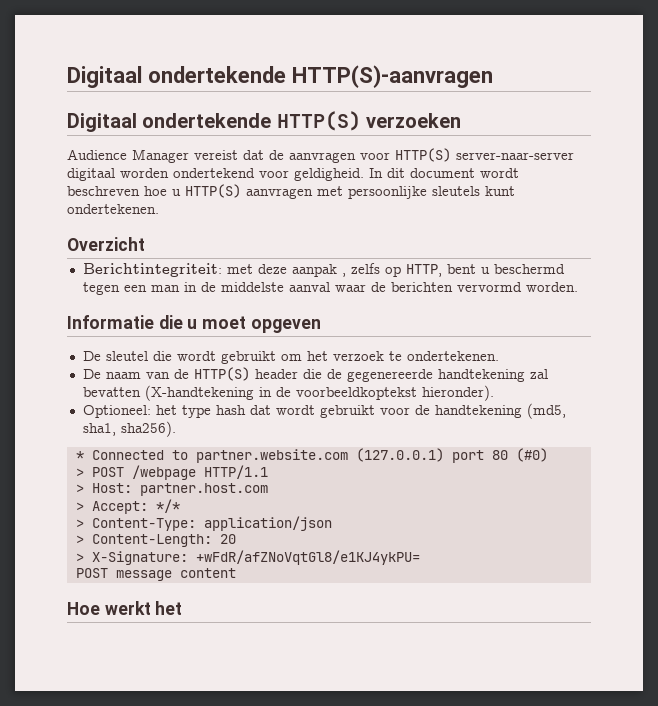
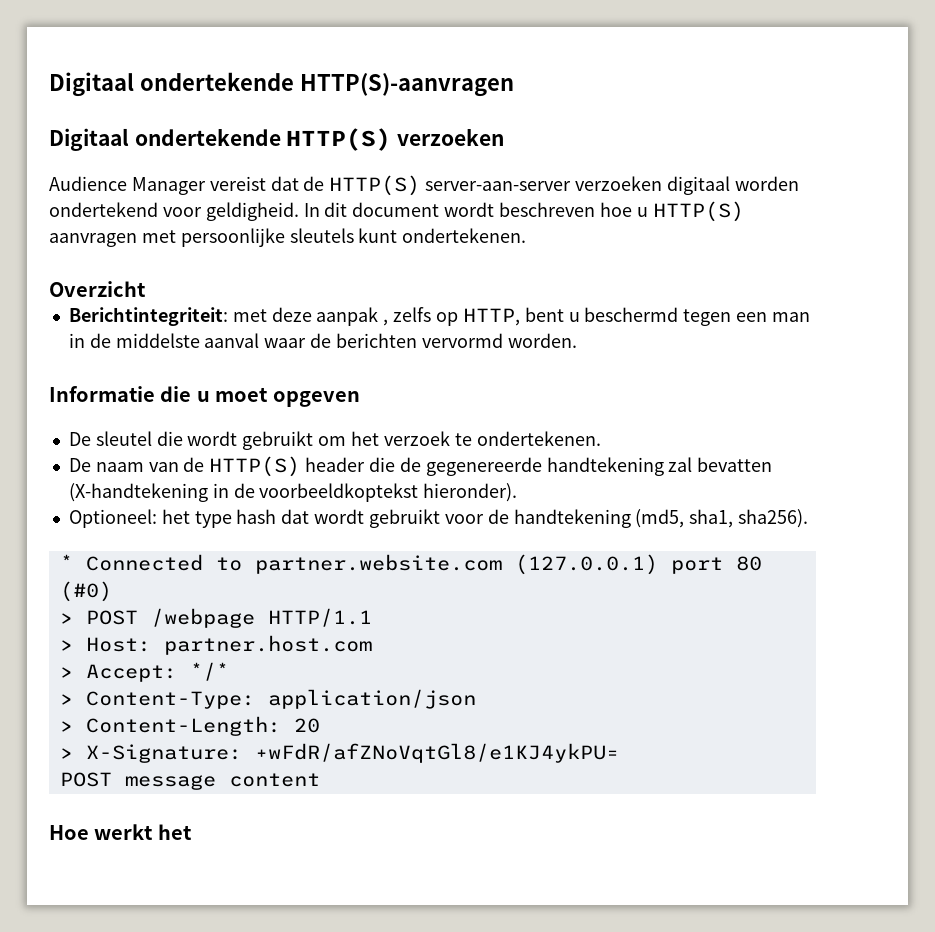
[289,148,574,163] aanvragen voor HTTP(S) server-naar-server -> [329,175,663,196] HTTP(S) server-aan-server verzoeken

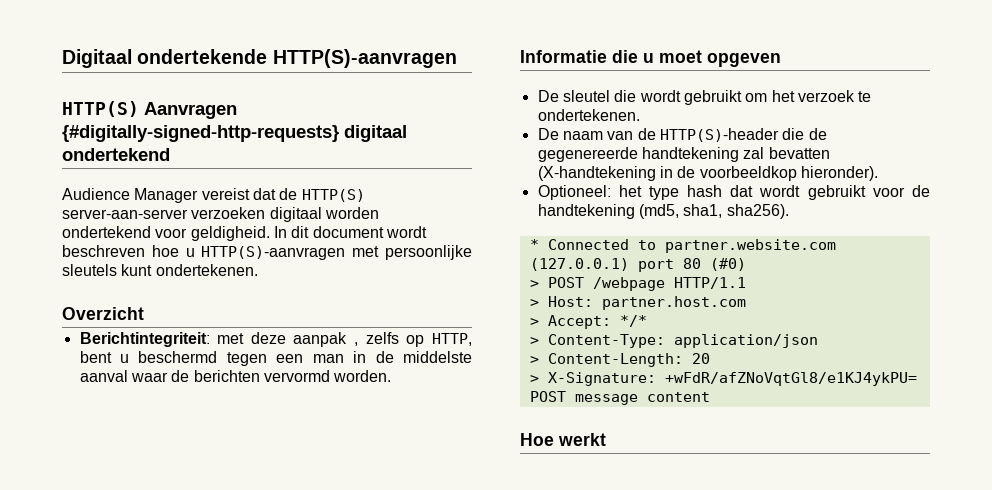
[49,128,505,151] Digitaal ondertekende HTTP(S) verzoeken -> [62,101,237,119] [62,125,407,142] [62,148,170,161] HTTP(S) Aanvragen {#digitally-signed-http-requests} digitaal ondertekend
[652,201,744,222] [49,233,137,247] HTTP(S) aanvragen -> [201,246,346,260] HTTP(S)-aanvragen
[209,456,366,477] HTTP(S) header -> [659,128,779,142] HTTP(S)-header
[259,483,419,502] voorbeeldkoptekst -> [699,166,797,181] voorbeeldkop
[157,824,192,840] het -> (606, 439) none

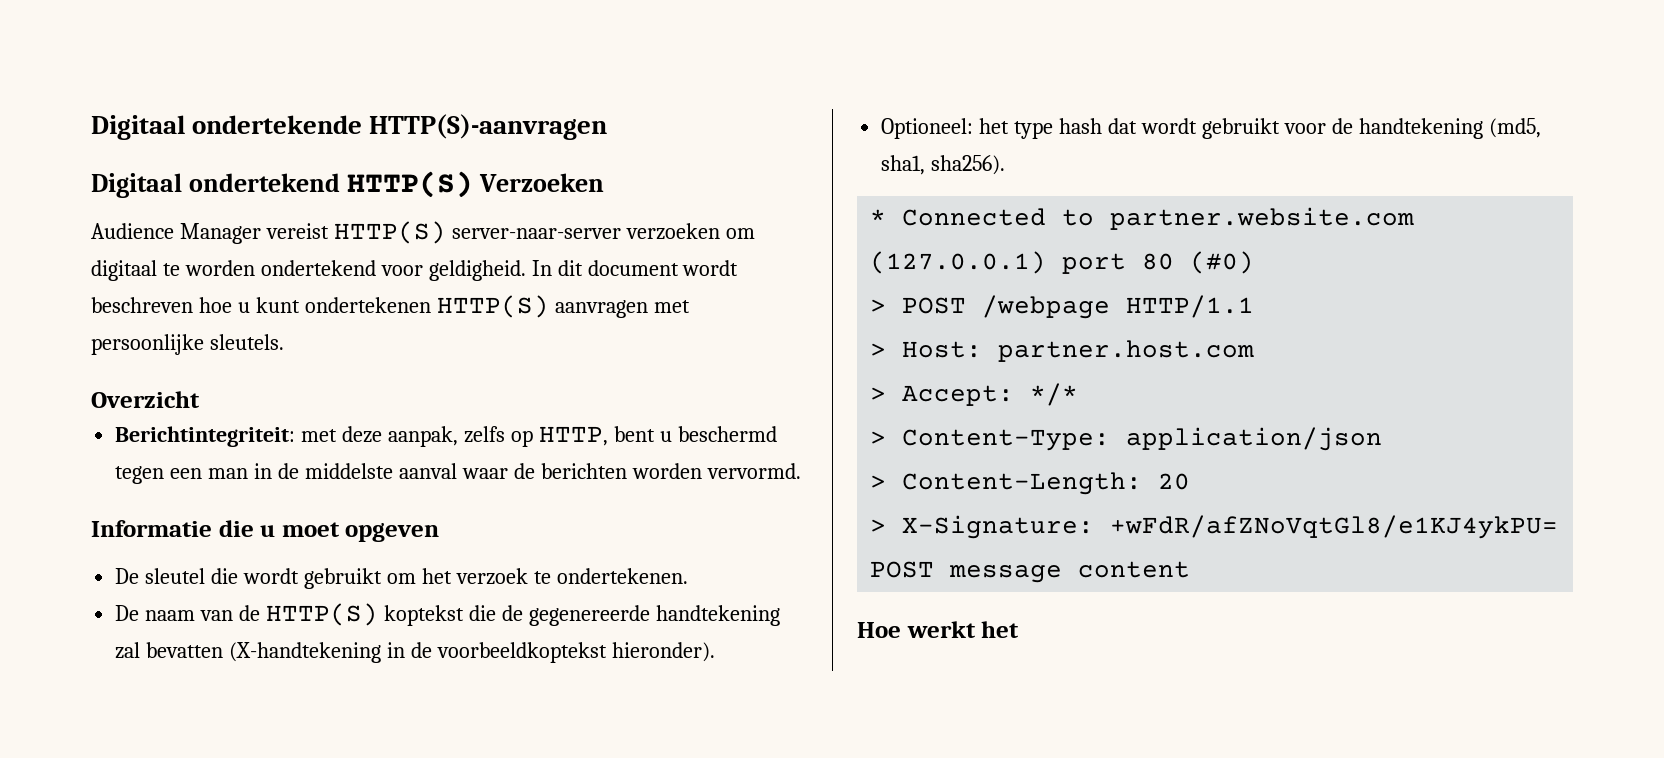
[62,101,237,119] [62,125,407,142] [62,148,170,161] [62,188,365,203] [62,207,322,222] HTTP(S) Aanvragen {#digitally-signed-http-requests} digitaal ondertekend // Audience Manager vereist dat de HTTP(S) server-aan-server verzoeken digitaal -> [91,171,604,198] [91,221,755,244] [91,260,180,281] Digitaal ondertekend HTTP(S) Verzoeken // Audience Manager vereist HTTP(S) server-naar-server verzoeken om digitaal te
[201,245,473,260] [62,264,258,276] HTTP(S)-aanvragen met persoonlijke sleutels kunt ondertekenen. -> [255,295,690,318] [91,334,284,355] kunt ondertekenen HTTP(S) aanvragen met persoonlijke sleutels.
[293,332,359,347] aanpak , -> [388,426,459,447] aanpak,
[263,370,392,382] vervormd worden. -> [631,463,801,479] worden vervormd.
[659,128,779,142] HTTP(S)-header -> [265,603,464,626] HTTP(S) koptekst
[699,166,797,181] voorbeeldkop -> [436,642,607,663] voorbeeldkoptekst
(606, 439) none -> [981,621,1020,638] het

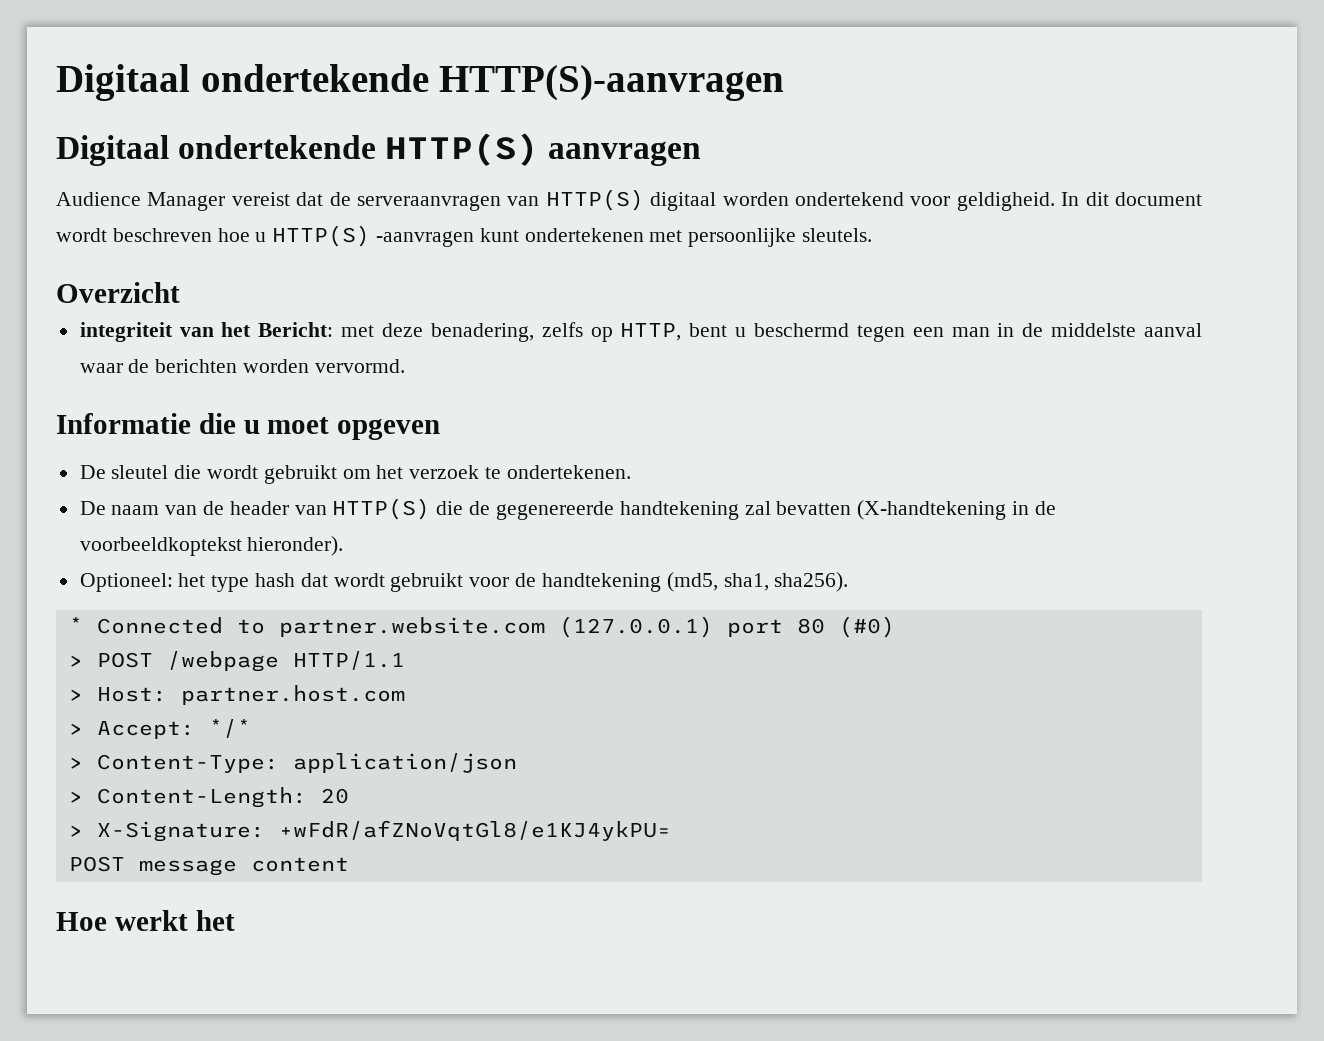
[188,171,604,198] ondertekend HTTP(S) Verzoeken -> [178,133,702,166] ondertekende HTTP(S) aanvragen
[333,221,755,244] [91,260,180,281] HTTP(S) server-naar-server verzoeken om digitaal te -> [296,189,717,211] dat de serveraanvragen van HTTP(S) digitaal
[255,295,648,318] kunt ondertekenen HTTP(S) aanvragen -> [272,225,644,247] HTTP(S) -aanvragen kunt ondertekenen
[115,426,296,447] Berichtintegriteit: -> [79,322,334,342] integriteit van het Bericht:
[388,426,459,447] aanpak, -> [430,323,534,342] benadering,
[265,603,464,626] HTTP(S) koptekst -> [229,498,431,520] header van HTTP(S)

